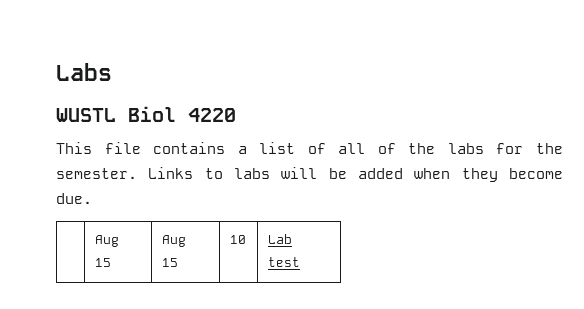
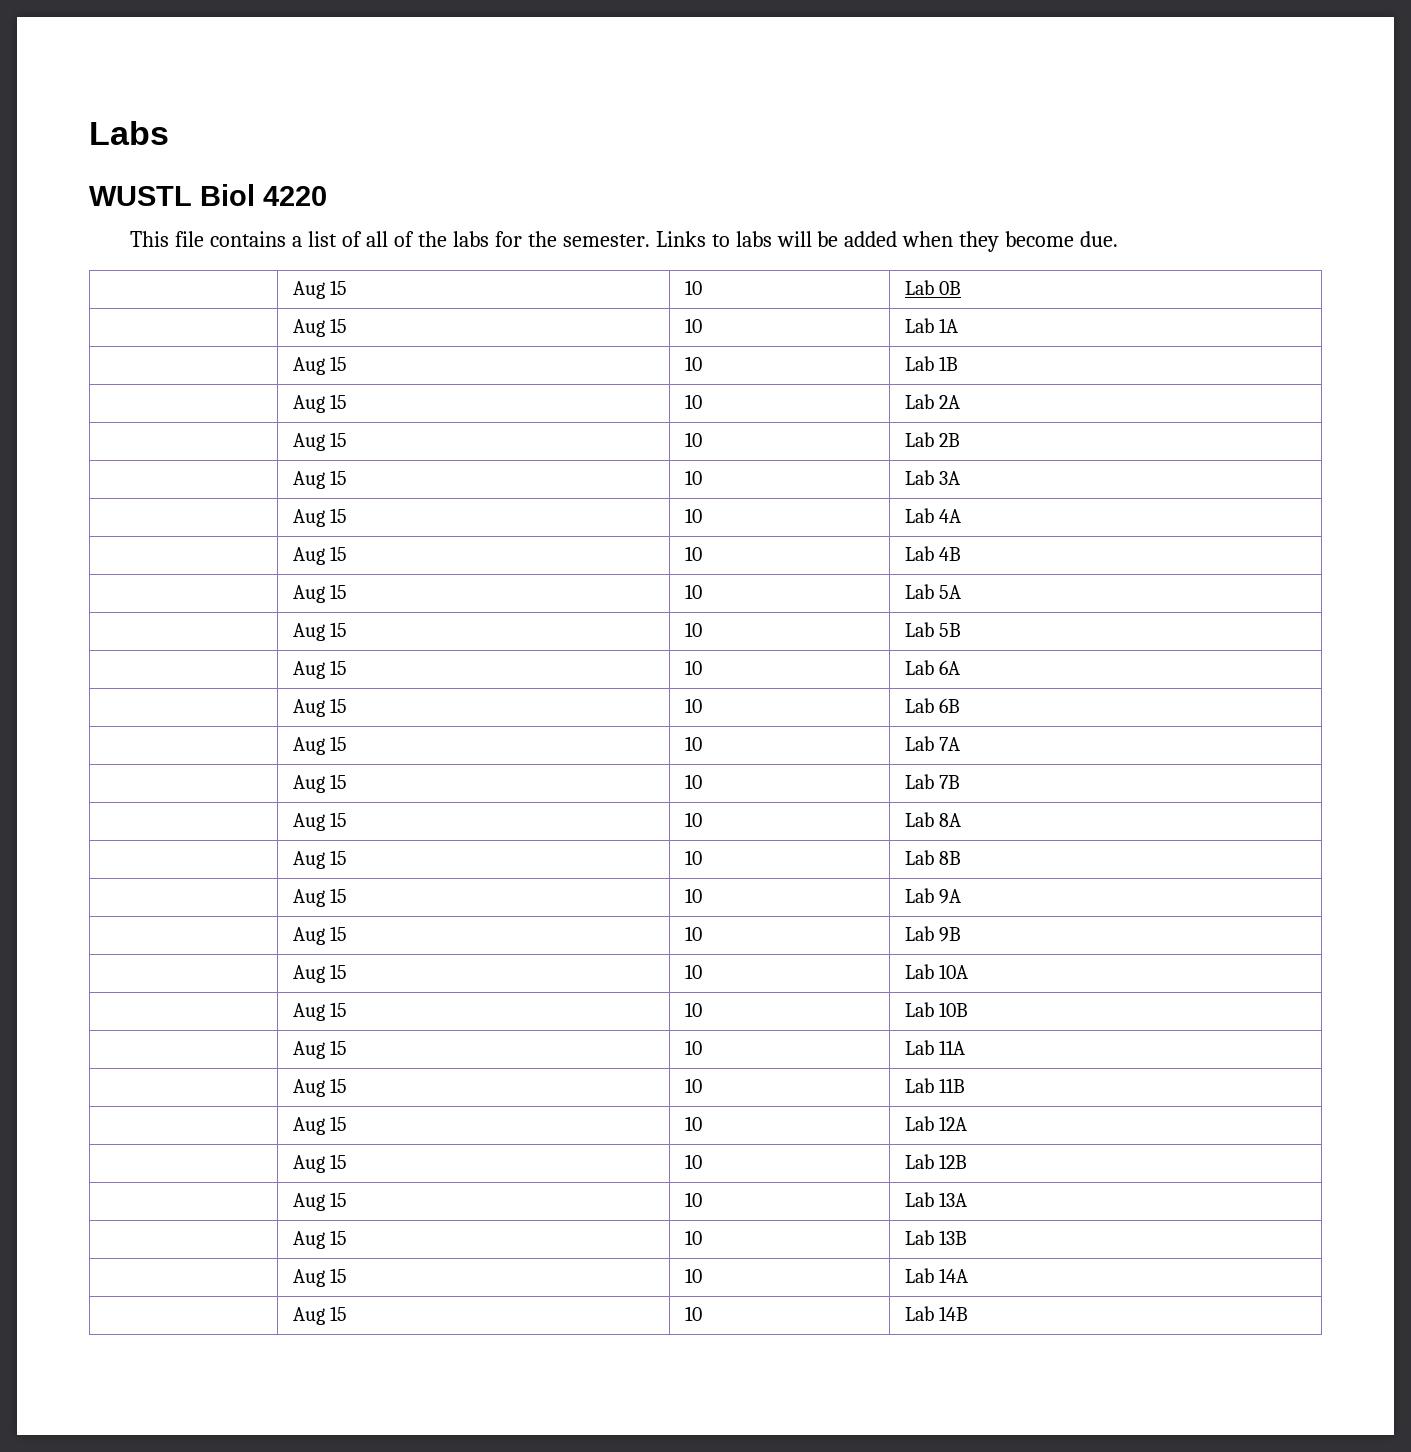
[161,235,186,247] [161,258,178,267] [229,235,246,244] [267,234,292,244] [267,257,300,267] | Aug 15 | 10 | Lab test -> [684,280,702,295] [904,280,962,295] [292,318,348,337] [684,318,702,333] [904,318,959,333] [292,356,348,375] [684,356,702,371] [904,356,959,371] [292,394,348,413] [684,394,702,409] [904,394,961,409] [292,432,348,451] [684,432,702,447] [904,432,961,447] [292,470,348,489] [684,470,702,485] [904,470,961,485] [292,508,348,527] [684,508,702,523] [904,508,962,523] [292,546,348,565] [684,546,702,561] [904,546,962,561] [292,584,348,603] [684,584,702,599] [904,584,962,599] [292,622,348,641] [684,622,702,637] [904,622,962,637] [292,660,348,679] [684,660,702,675] [904,660,961,675] [292,698,348,717] [684,698,702,713] [904,698,961,713] [292,736,348,755] [684,736,702,751] [904,736,961,751] [292,774,348,793] [684,774,702,789] [904,774,961,789] [292,812,348,831] [684,812,702,827] [904,812,962,827] [292,850,348,869] [684,850,702,865] [904,850,962,865] [292,888,348,907] [684,888,702,903] [904,888,962,904] [292,926,348,945] [684,926,702,941] [904,926,962,942] [292,964,348,983] [684,964,702,979] [904,964,969,979] [292,1002,348,1021] [684,1002,702,1017] [904,1002,969,1017] [292,1040,348,1059] [684,1040,702,1055] [904,1040,966,1055] [292,1078,348,1097] [684,1078,702,1093] [904,1078,966,1093] [292,1116,348,1135] [684,1116,702,1131] [904,1116,968,1131] [292,1154,348,1173] [684,1154,702,1169] [904,1154,968,1169] [292,1192,348,1211] [684,1192,702,1207] [904,1192,968,1207] [292,1230,348,1249] [684,1230,702,1245] [904,1230,968,1245] [292,1268,348,1287] [684,1268,702,1283] [904,1268,969,1283] [292,1306,348,1325] [684,1306,702,1321] [904,1306,969,1321] | 10 | Lab 0B // | Aug 15 | 10 | Lab 1A // | Aug 15 | 10 | Lab 1B // | Aug 15 | 10 | Lab 2A // | Aug 15 | 10 | Lab 2B // | Aug 15 | 10 | Lab 3A // | Aug 15 | 10 | Lab 4A // | Aug 15 | 10 | Lab 4B // | Aug 15 | 10 | Lab 5A // | Aug 15 | 10 | Lab 5B // | Aug 15 | 10 | Lab 6A // | Aug 15 | 10 | Lab 6B // | Aug 15 | 10 | Lab 7A // | Aug 15 | 10 | Lab 7B // | Aug 15 | 10 | Lab 8A // | Aug 15 | 10 | Lab 8B // | Aug 15 | 10 | Lab 9A // | Aug 15 | 10 | Lab 9B // | Aug 15 | 10 | Lab 10A // | Aug 15 | 10 | Lab 10B // | Aug 15 | 10 | Lab 11A // | Aug 15 | 10 | Lab 11B // | Aug 15 | 10 | Lab 12A // | Aug 15 | 10 | Lab 12B // | Aug 15 | 10 | Lab 13A // | Aug 15 | 10 | Lab 13B // | Aug 15 | 10 | Lab 14A // | Aug 15 | 10 | Lab 14B

